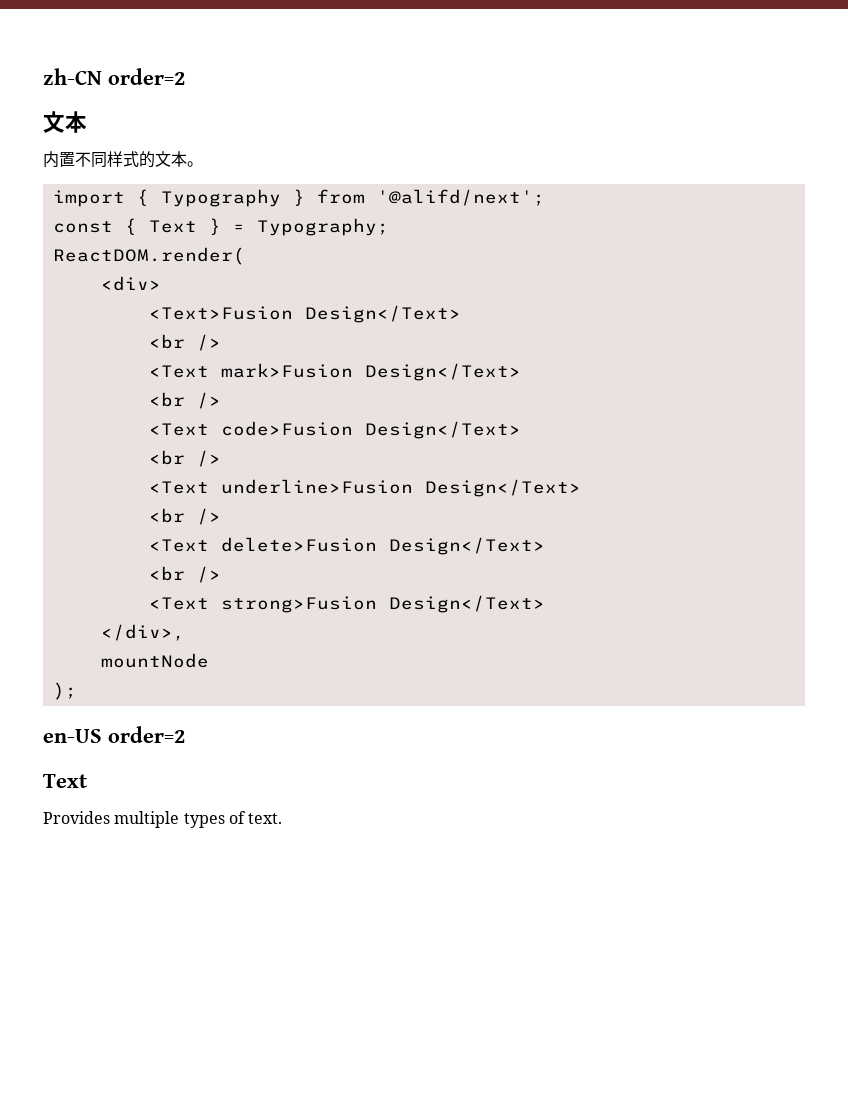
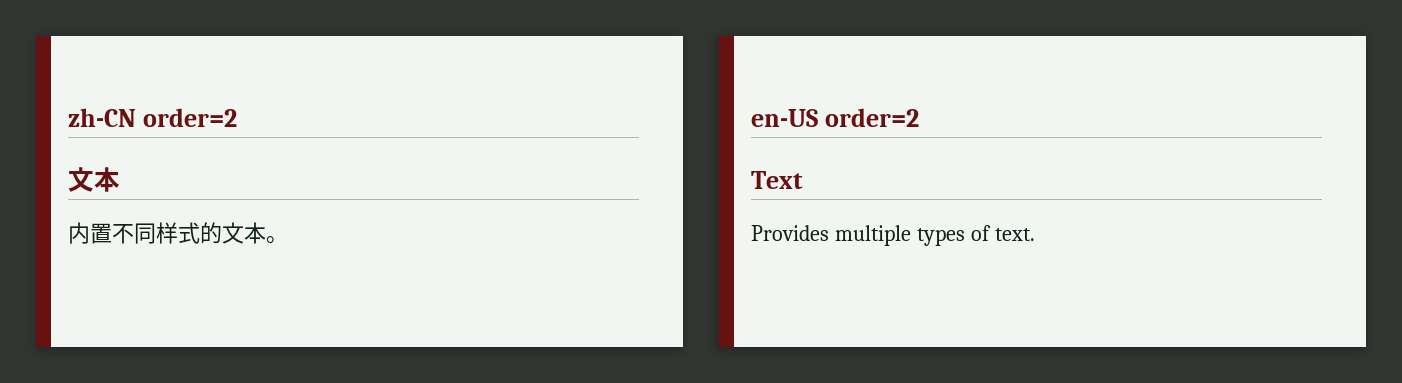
[52,189,545,207] [52,218,389,236] [52,247,245,265] [100,276,161,291] [148,305,461,323] [148,334,221,351] [148,363,521,381] [148,392,221,409] [148,421,521,439] [148,450,221,467] [148,479,581,497] [148,508,221,525] [148,537,545,555] [148,566,221,583] [148,595,545,613] [100,624,185,641] [100,653,209,668] [52,682,77,700] // import { Typography } from '@alifd/next'; // const { Text } = Typography; // ReactDOM.render( // <div> // <Text>Fusion Design</Text> // <br /> // <Text mark>Fusion Design</Text> // <br /> // <Text code>Fusion Design</Text> // <br /> // <Text underline>Fusion Design</Text> // <br /> // <Text delete>Fusion Design</Text> // <br /> // <Text strong>Fusion Design</Text> // </div>, // mountNode // ); -> (288, 240) none

